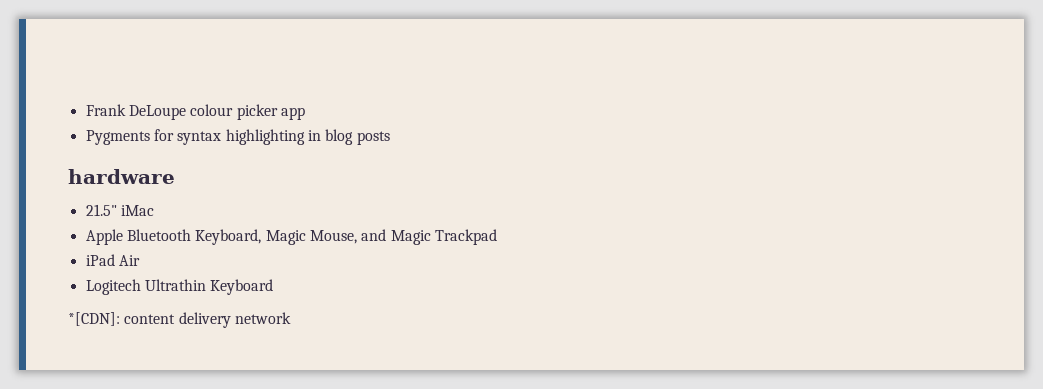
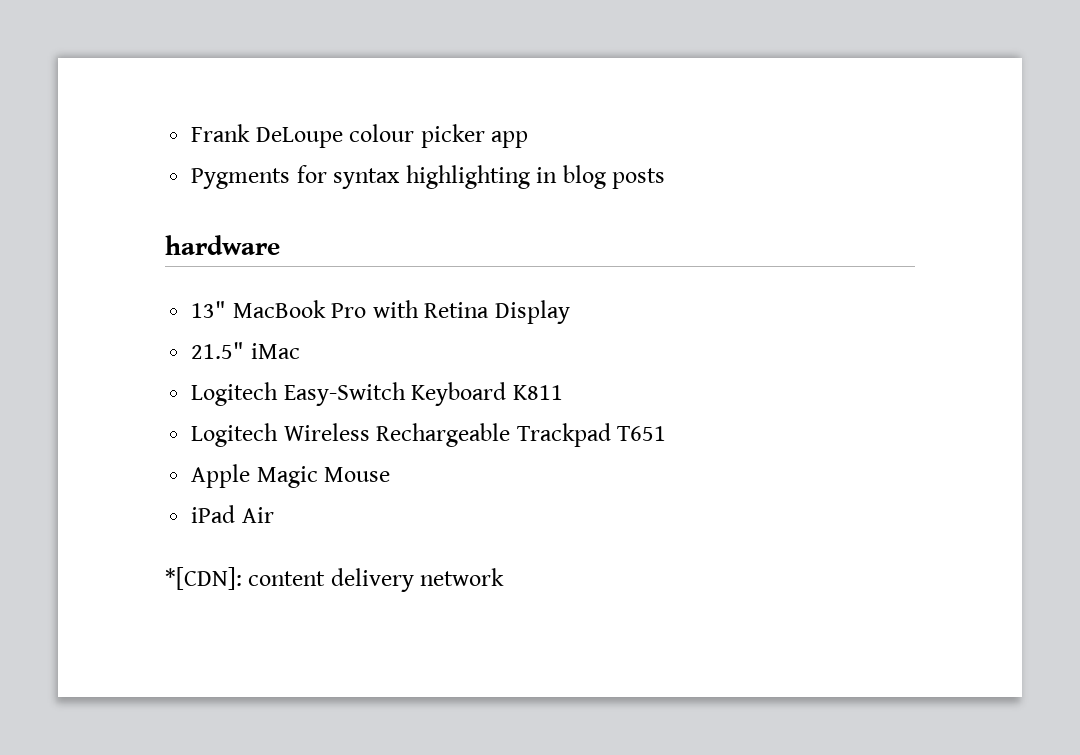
[85,204,154,216] [85,229,497,245] 21.5" iMac // Apple Bluetooth Keyboard, Magic Mouse, and Magic Trackpad -> [191,300,570,324] [191,342,300,359] [191,382,563,406] [191,423,667,447] [191,464,391,488] 13" MacBook Pro with Retina Display // 21.5" iMac // Logitech Easy-Switch Keyboard K811 // Logitech Wireless Rechargeable Trackpad T651 // Apple Magic Mouse
[85,279,274,295] // Logitech Ultrathin Keyboard -> (274, 515) none

